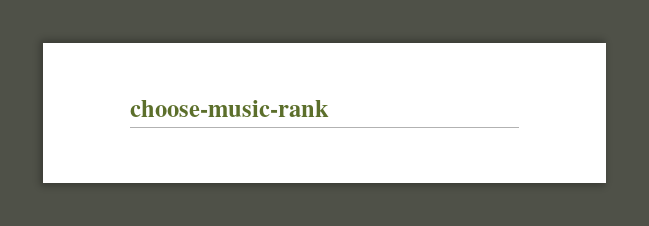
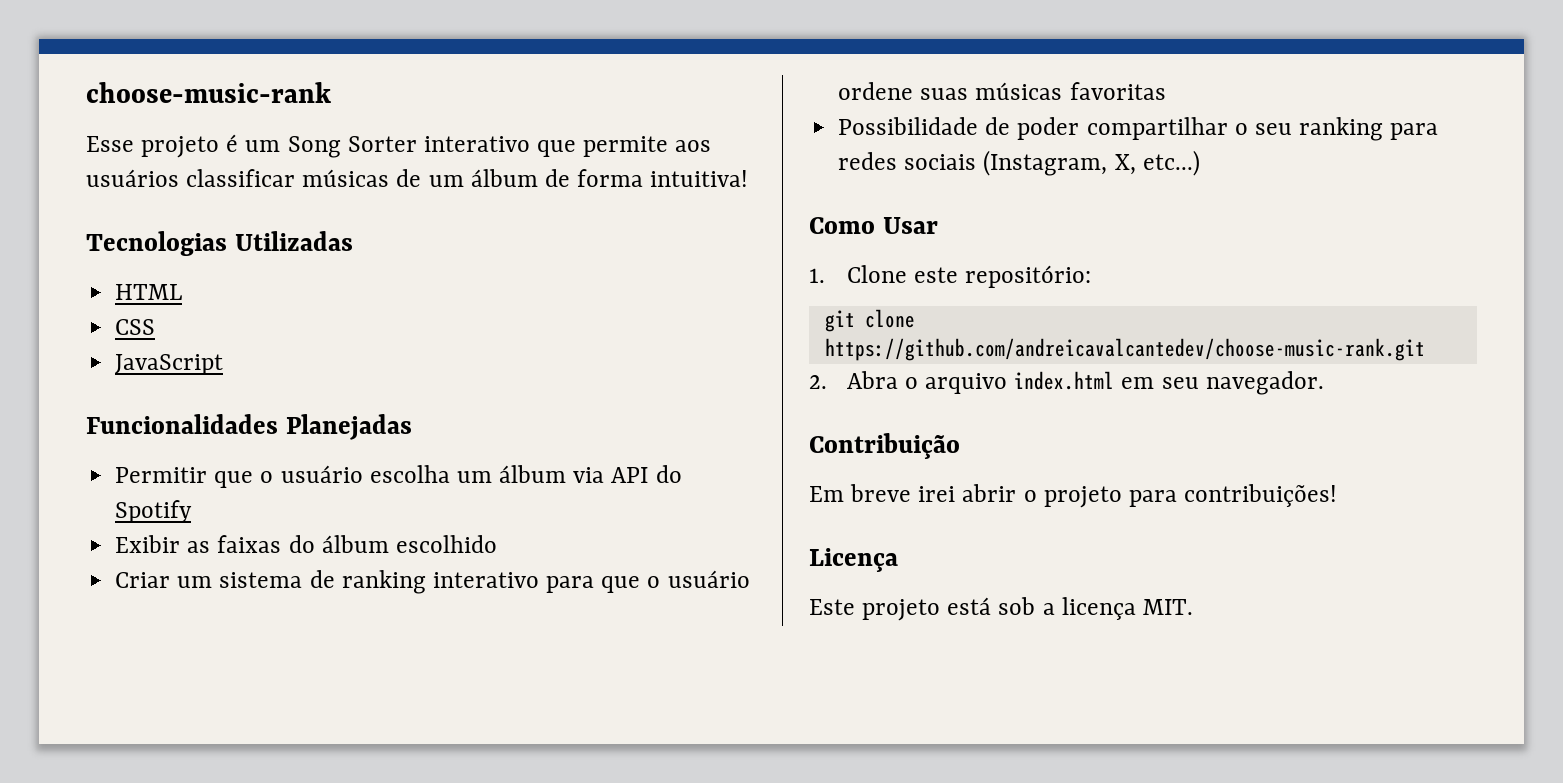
(329, 108) none -> [86,134,712,158] [86,169,749,187] [86,231,353,256] [115,284,183,300] [115,319,156,335] [115,354,224,375] [86,414,412,440] [115,465,682,488] [115,500,193,523] [115,535,497,553] [115,570,750,594] [838,82,1166,100] [838,117,1439,141] [838,150,1200,176] [809,217,938,234] [809,265,1092,288] [824,309,915,332] [824,338,1425,361] [809,371,1324,395] [809,433,960,459] [809,484,1338,508] [809,548,898,572] [809,597,1193,621] // Esse projeto é um Song Sorter interativo que permite aos usuários classificar músicas de um álbum de forma intuitiva! // Tecnologias Utilizadas // HTML // CSS // JavaScript // Funcionalidades Planejadas // Permitir que o usuário escolha um álbum via API do Spotify // Exibir as faixas do álbum escolhido // Criar um sistema de ranking interativo para que o usuário ordene suas músicas favoritas // Possibilidade de poder compartilhar o seu ranking para redes sociais (Instagram, X, etc...) // Como Usar // 1. Clone este repositório: // git clone https://github.com/andreicavalcantedev/choose-music-rank.git // 2. Abra o arquivo index.html em seu navegador. // Contribuição // Em breve irei abrir o projeto para contribuições! // Licença // Este projeto está sob a licença MIT.

